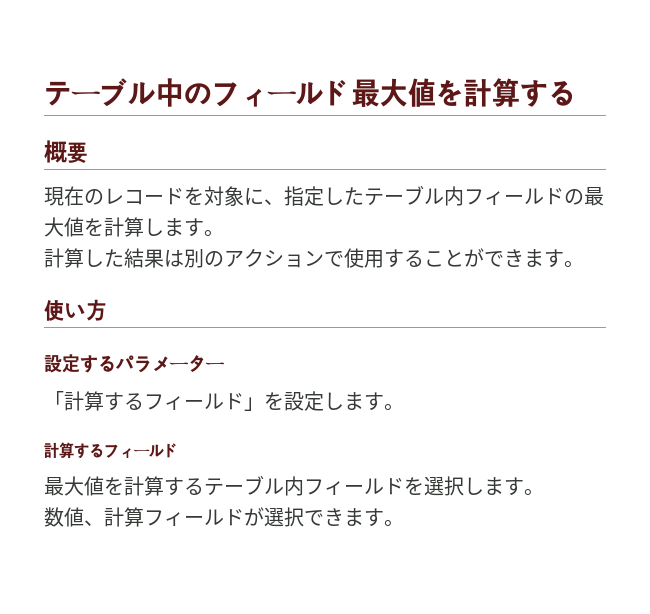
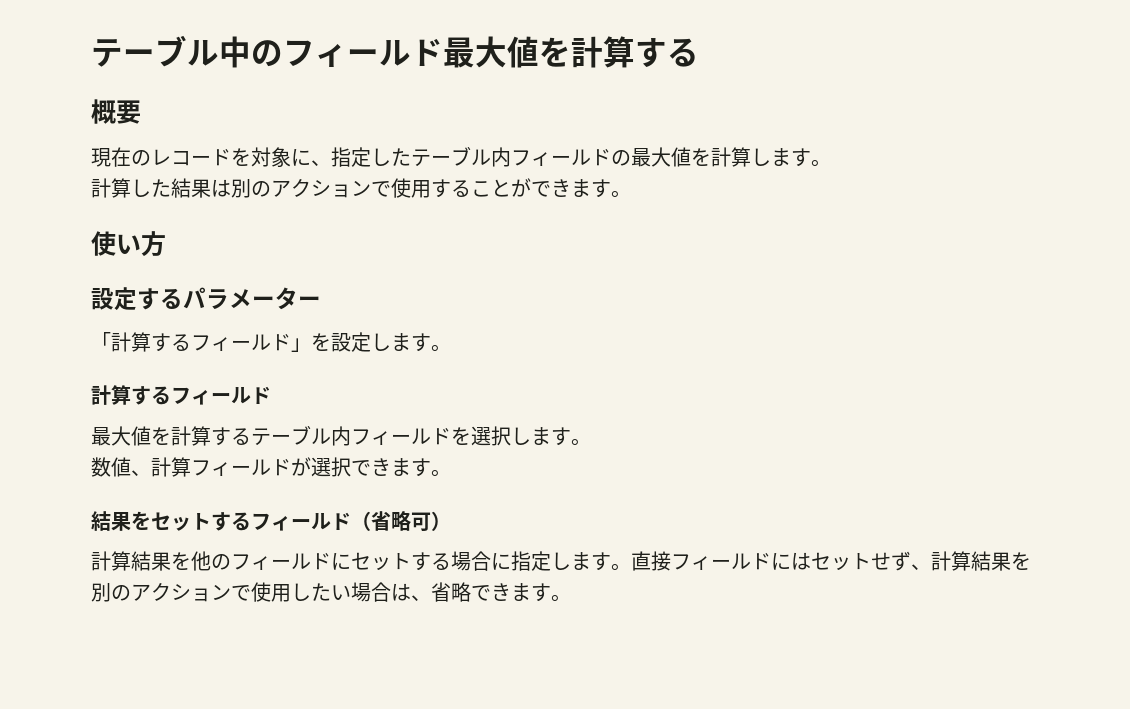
(404, 523) none -> [91,510,451,531] [91,551,1031,571] [91,582,571,602] // 結果をセットするフィールド（省略可） // 計算結果を他のフィールドにセットする場合に指定します。直接フィールドにはセットせず、計算結果を別のアクションで使用したい場合は、省略できます。

